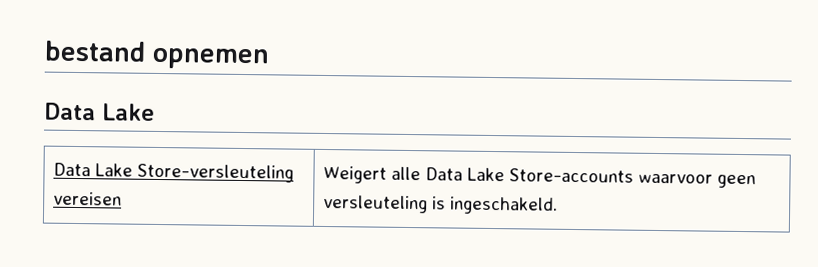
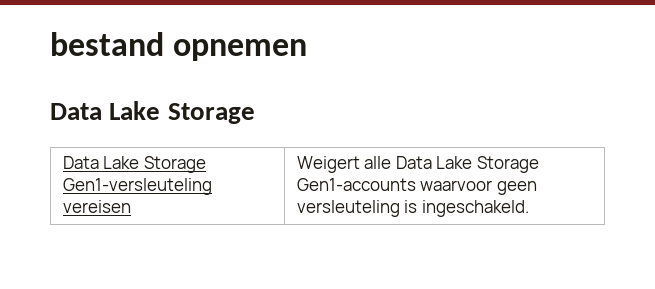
[52,162,294,183] // Data Lake Store-versleuteling -> [167,103,255,124] [62,156,206,173] [62,178,212,195] Storage // Data Lake Storage Gen1-versleuteling
[508,168,634,183] Store-accounts -> [476,156,539,173] [296,178,416,191] Storage Gen1-accounts

